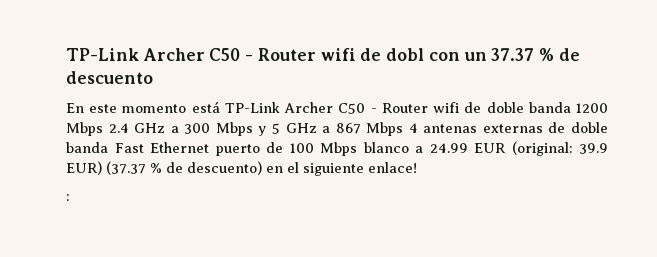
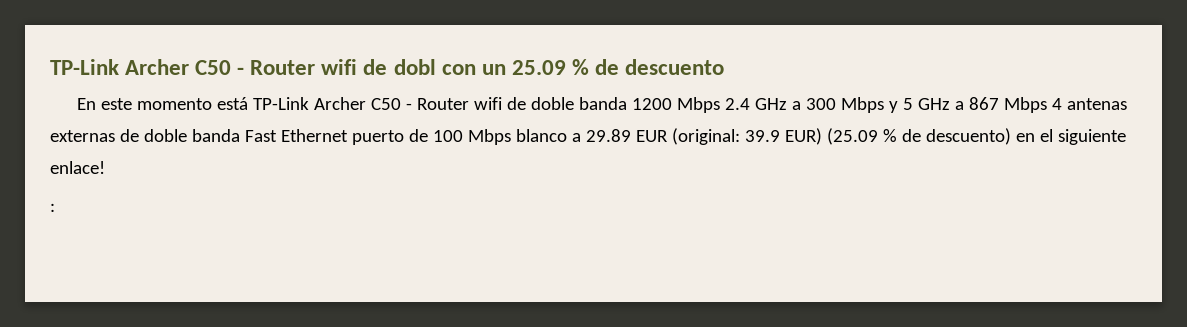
[491,48,535,61] 37.37 -> [511,60,566,75] 25.09
[429,143,468,153] 24.99 -> [585,129,631,142] 29.89
[106,161,146,175] (37.37 -> [826,128,878,145] (25.09

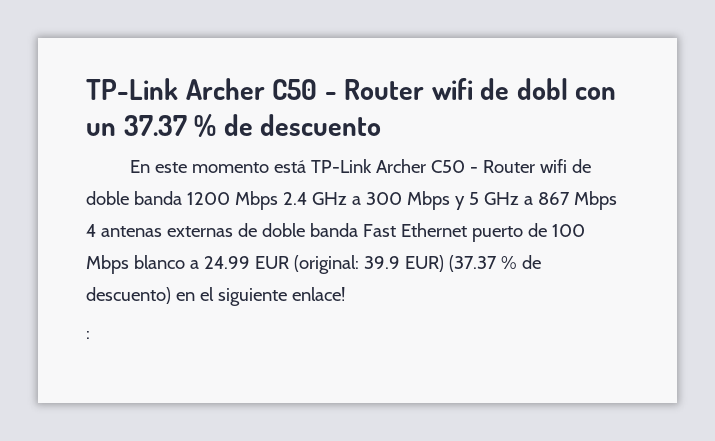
[511,60,566,75] 25.09 -> [123,115,187,136] 37.37
[585,129,631,142] 29.89 -> [203,256,250,269] 24.99
[826,128,878,145] (25.09 -> [448,255,497,272] (37.37

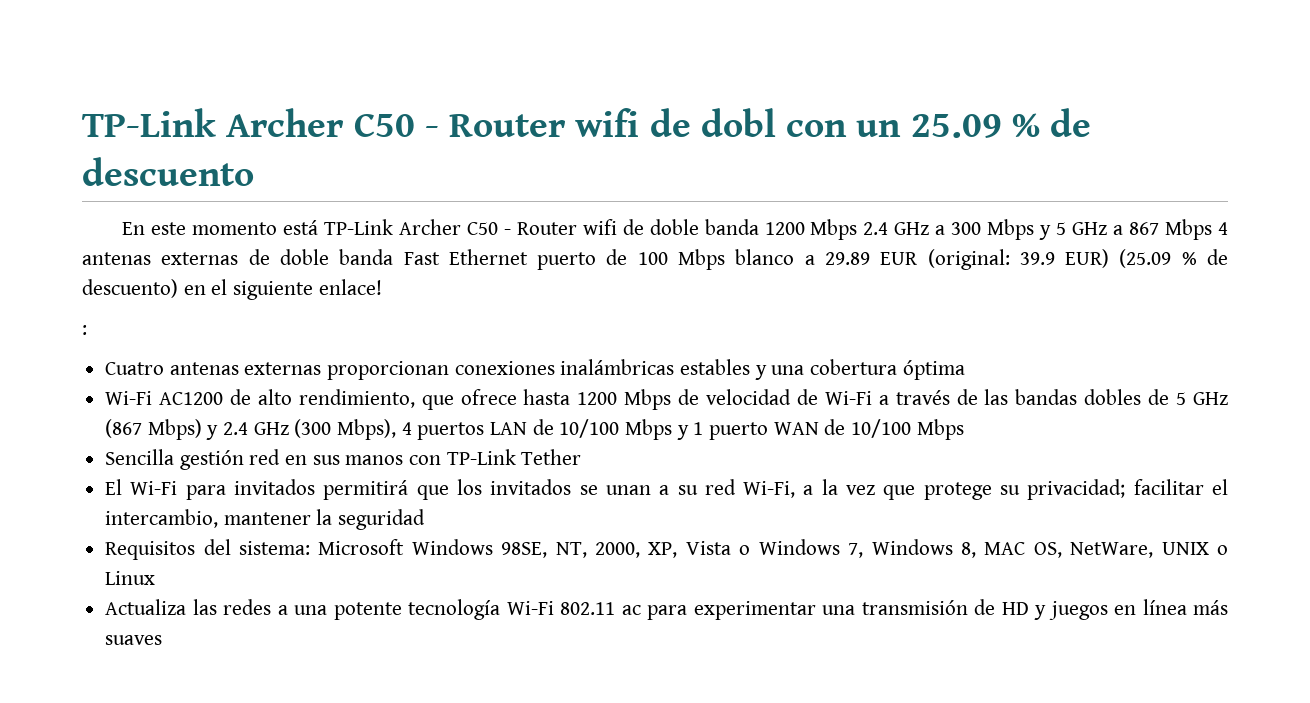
[123,115,187,136] 37.37 -> [910,114,1002,138] 25.09
[203,256,250,269] 24.99 -> [824,252,870,265] 29.89
[448,255,497,272] (37.37 -> [1119,249,1172,268] (25.09
(90, 335) none -> [105,359,965,380] [105,389,1229,410] [105,419,964,440] [105,449,582,470] [105,479,1229,500] [105,509,426,530] [105,539,1228,560] [105,571,156,585] [105,599,1228,620] [105,635,163,645] // Cuatro antenas externas proporcionan conexiones inalámbricas estables y una cobertura óptima // Wi-Fi AC1200 de alto rendimiento, que ofrece hasta 1200 Mbps de velocidad de Wi-Fi a través de las bandas dobles de 5 GHz (867 Mbps) y 2.4 GHz (300 Mbps), 4 puertos LAN de 10/100 Mbps y 1 puerto WAN de 10/100 Mbps // Sencilla gestión red en sus manos con TP-Link Tether // El Wi-Fi para invitados permitirá que los invitados se unan a su red Wi-Fi, a la vez que protege su privacidad; facilitar el intercambio, mantener la seguridad // Requisitos del sistema: Microsoft Windows 98SE, NT, 2000, XP, Vista o Windows 7, Windows 8, MAC OS, NetWare, UNIX o Linux // Actualiza las redes a una potente tecnología Wi-Fi 802.11 ac para experimentar una transmisión de HD y juegos en línea más suaves

